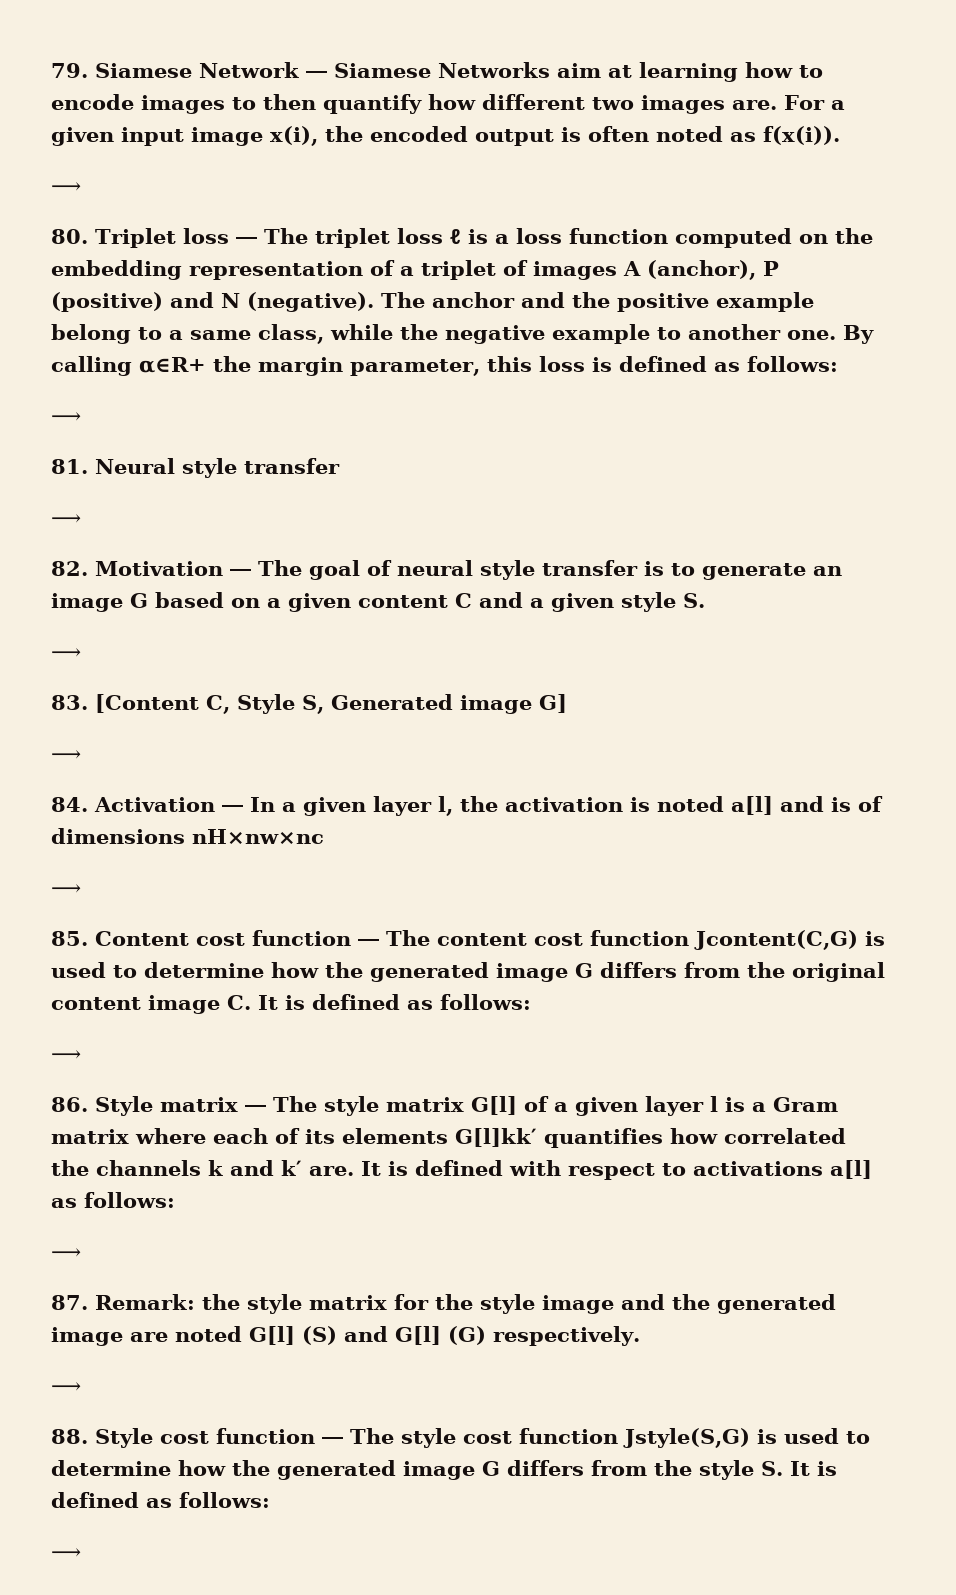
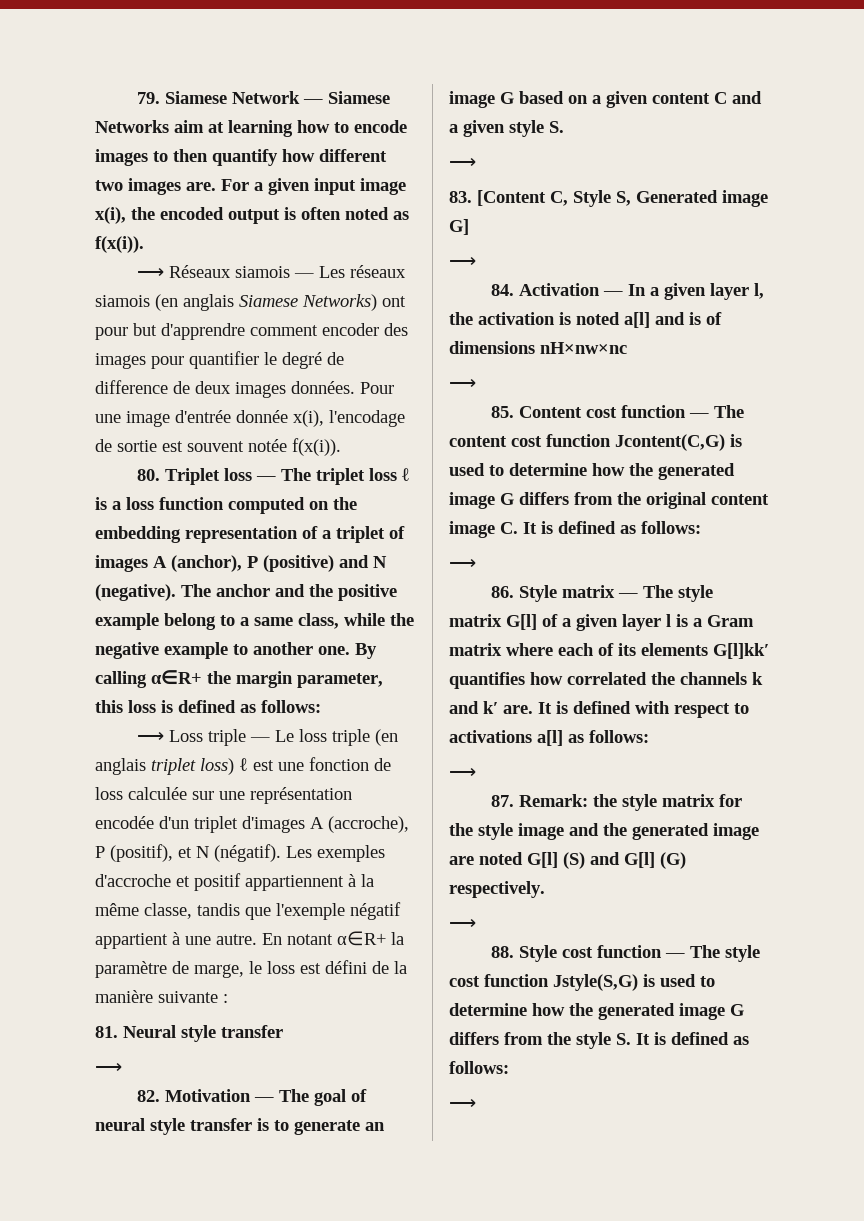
(81, 187) none -> [168,265,406,278] [95,294,406,311] [95,323,408,340] [95,351,344,369] [95,380,394,398] [95,410,405,427] [95,438,341,456] Réseaux siamois ― Les réseaux siamois (en anglais Siamese Networks) ont pour but d'apprendre comment encoder des images pour quantifier le degré de difference de deux images données. Pour une image d'entrée donnée x(i), l'encodage de sortie est souvent notée f(x(i)).
(81, 417) none -> [168,729,398,746] [95,757,391,775] [95,787,352,804] [95,816,409,833] [95,844,385,862] [95,873,374,891] [95,902,401,920] [95,931,404,949] [95,960,407,978] [95,990,228,1003] Loss triple ― Le loss triple (en anglais triplet loss) ℓ est une fonction de loss calculée sur une représentation encodée d'un triplet d'images A (accroche), P (positif), et N (négatif). Les exemples d'accroche et positif appartiennent à la même classe, tandis que l'exemple négatif appartient à une autre. En notant α∈R+ la paramètre de marge, le loss est défini de la manière suivante :

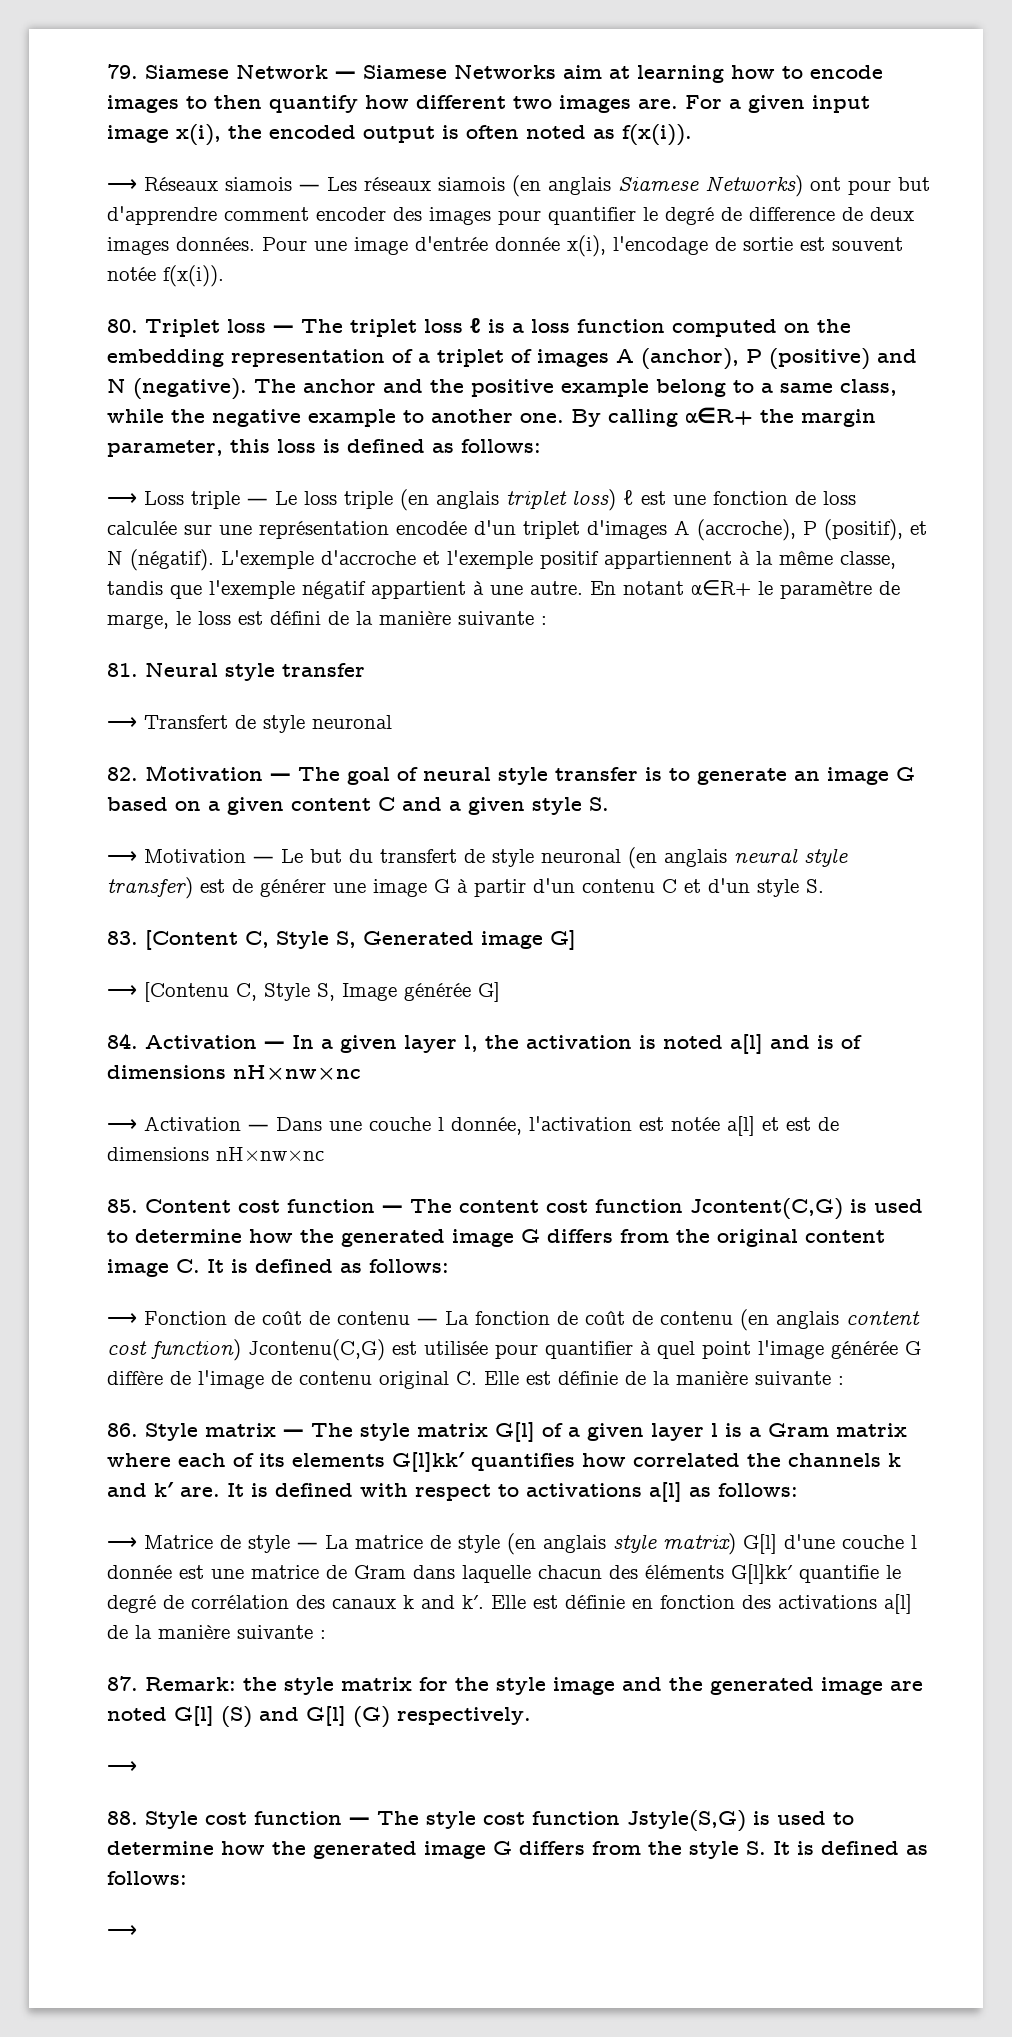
[286,845,385,862] Les exemples -> [221,550,314,569] L'exemple
(190, 881) none -> [447,550,533,569] l'exemple
[391,932,404,945] la -> [758,581,773,595] le
(122, 1068) none -> [144,715,392,733] Transfert de style neuronal
(476, 163) none -> [144,847,848,869] [107,877,824,899] Motivation ― Le but du transfert de style neuronal (en anglais neural style transfer) est de générer une image G à partir d'un contenu C et d'un style S.
(476, 262) none -> [144,982,500,1002] [Contenu C, Style S, Image générée G]
(476, 384) none -> [144,1116,839,1136] [107,1147,324,1161] Activation ― Dans une couche l donnée, l'activation est notée a[l] et est de dimensions nH×nw×nc
(476, 564) none -> [144,1309,920,1331] [107,1339,921,1361] [107,1370,844,1389] Fonction de coût de contenu ― La fonction de coût de contenu (en anglais content cost function) Jcontenu(C,G) est utilisée pour quantifier à quel point l'image générée G diffère de l'image de contenu original C. Elle est définie de la manière suivante :
(476, 773) none -> [144,1533,917,1555] [107,1564,901,1584] [107,1594,912,1614] [107,1625,326,1639] Matrice de style ― La matrice de style (en anglais style matrix) G[l] d'une couche l donnée est une matrice de Gram dans laquelle chacun des éléments G[l]kk′ quantifie le degré de corrélation des canaux k and k′. Elle est définie en fonction des activations a[l] de la manière suivante :

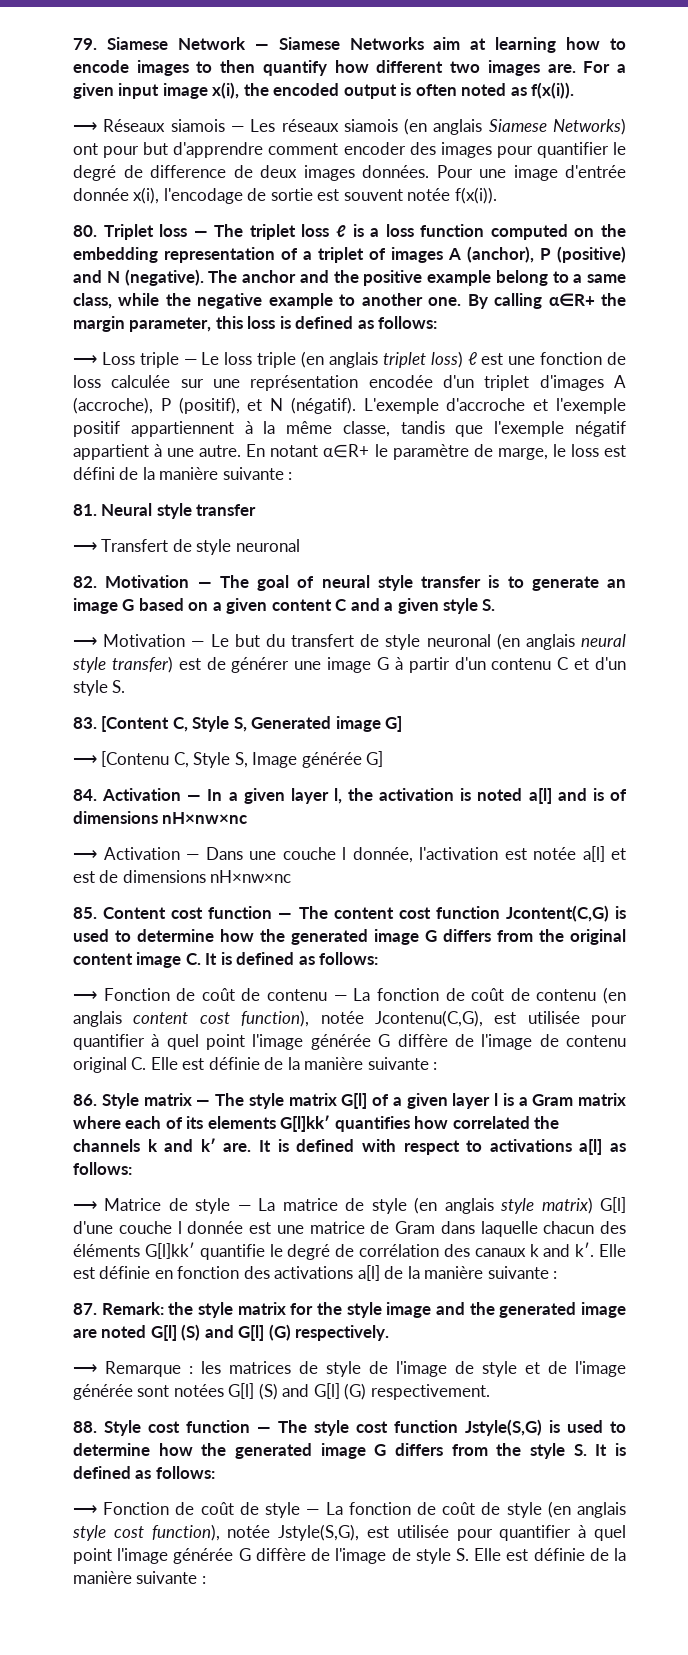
[151,1339,385,1361] function) Jcontenu(C,G) -> [241,1010,483,1027] function), notée Jcontenu(C,G),
(137, 1767) none -> [105,1361,626,1377] [73,1383,490,1400] Remarque : les matrices de style de l'image de style et de l'image générée sont notées G[l] (S) and G[l] (G) respectivement.
(137, 1931) none -> [103,1501,626,1518] [72,1524,626,1541] [73,1548,626,1564] [73,1571,206,1584] Fonction de coût de style ― La fonction de coût de style (en anglais style cost function), notée Jstyle(S,G), est utilisée pour quantifier à quel point l'image générée G diffère de l'image de style S. Elle est définie de la manière suivante :

